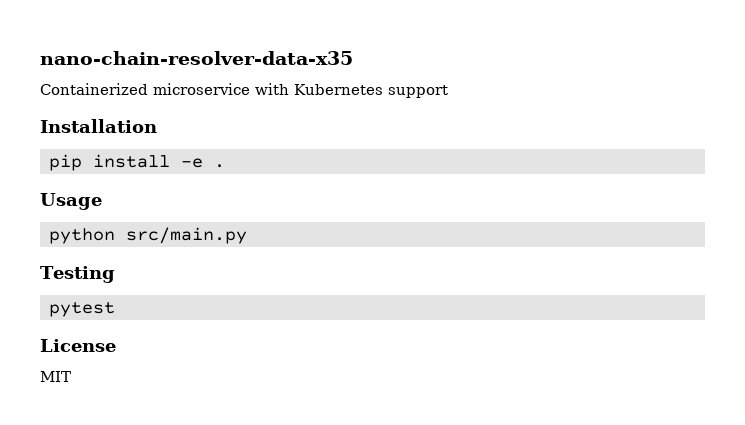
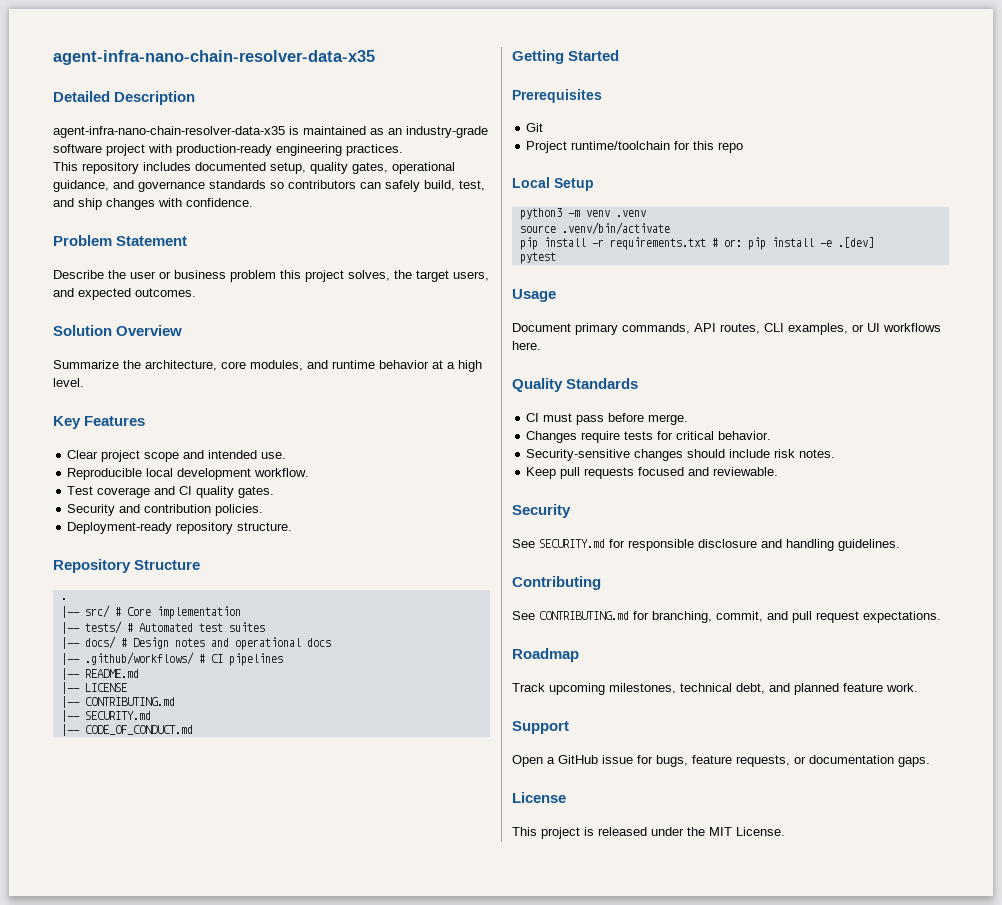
[40,51,353,65] [40,83,448,98] [40,119,157,133] [49,154,225,171] [40,193,102,210] [49,227,247,244] [40,266,115,283] [49,302,115,317] [40,339,116,352] [40,371,71,382] nano-chain-resolver-data-x35 // Containerized microservice with Kubernetes support // Installation // pip install -e . // Usage // python src/main.py // Testing // pytest // License // MIT -> [53,50,375,65] [53,91,196,105] [53,126,488,138] [53,144,403,156] [53,162,455,174] [53,180,485,192] [53,198,253,210] [53,235,188,246] [53,270,489,282] [53,288,196,300] [53,325,183,336] [53,360,482,372] [53,378,84,387] [53,416,146,429] [67,450,287,462] [67,468,310,480] [67,486,275,498] [67,504,264,516] [67,522,293,534] [53,559,201,573] [60,598,67,600] [60,605,241,619] [60,621,265,634] [60,636,331,650] [60,652,283,666] [60,668,139,680] [60,682,127,694] [60,696,175,708] [60,710,151,722] [60,724,193,736] [512,50,620,64] [512,89,602,103] [526,123,544,132] [526,141,744,153] [512,177,594,191] [519,208,646,220] [519,222,670,235] [519,237,874,250] [519,252,556,264] [512,289,556,302] [512,323,941,335] [512,341,541,350] [512,378,639,392] [526,413,689,425] [526,431,772,443] [526,449,836,461] [526,467,779,479] [512,504,571,518] [512,539,900,551] [512,576,601,590] [512,611,941,623] [512,648,579,662] [512,683,918,695] [512,721,569,734] [512,755,930,767] [512,792,566,803] [512,827,785,839] agent-infra-nano-chain-resolver-data-x35 // Detailed Description // agent-infra-nano-chain-resolver-data-x35 is maintained as an industry-grade software project with production-ready engineering practices. // This repository includes documented setup, quality gates, operational guidance, and governance standards so contributors can safely build, test, and ship changes with confidence. // Problem Statement // Describe the user or business problem this project solves, the target users, and expected outcomes. // Solution Overview // Summarize the architecture, core modules, and runtime behavior at a high level. // Key Features // Clear project scope and intended use. // Reproducible local development workflow. // Test coverage and CI quality gates. // Security and contribution policies. // Deployment-ready repository structure. // Repository Structure // . // |-- src/ # Core implementation // |-- tests/ # Automated test suites // |-- docs/ # Design notes and operational docs // |-- .github/workflows/ # CI pipelines // |-- README.md // |-- LICENSE // |-- CONTRIBUTING.md // |-- SECURITY.md // |-- CODE_OF_CONDUCT.md // Getting Started // Prerequisites // Git // Project runtime/toolchain for this repo // Local Setup // python3 -m venv .venv // source .venv/bin/activate // pip install -r requirements.txt # or: pip install -e .[dev] // pytest // Usage // Document primary commands, API routes, CLI examples, or UI workflows here. // Quality Standards // CI must pass before merge. // Changes require tests for critical behavior. // Security-sensitive changes should include risk notes. // Keep pull requests focused and reviewable. // Security // See SECURITY.md for responsible disclosure and handling guidelines. // Contributing // See CONTRIBUTING.md for branching, commit, and pull request expectations. // Roadmap // Track upcoming milestones, technical debt, and planned feature work. // Support // Open a GitHub issue for bugs, feature requests, or documentation gaps. // License // This project is released under the MIT License.

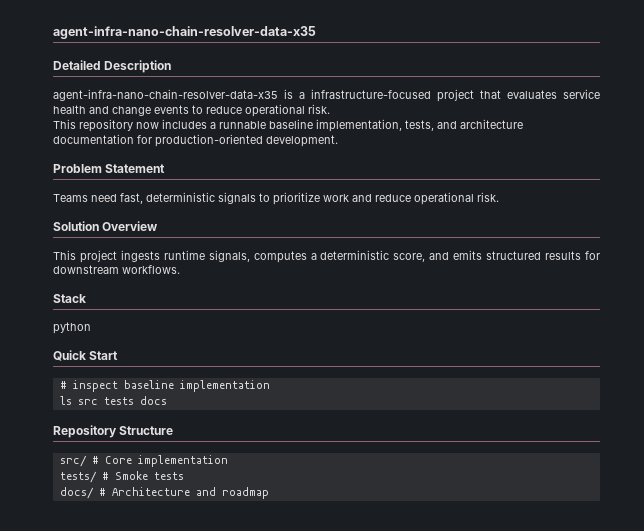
[303,126,488,138] [53,144,403,156] [53,162,455,174] [53,180,485,192] [53,198,253,210] [53,235,188,246] [53,270,489,282] [53,288,196,300] [53,325,183,336] [53,360,482,372] [53,378,84,387] [53,416,146,429] [67,450,287,462] [67,468,310,480] [67,486,275,498] [67,504,264,516] [67,522,293,534] maintained as an industry-grade software project with production-ready engineering practices. // This repository includes documented setup, quality gates, operational guidance, and governance standards so contributors can safely build, test, and ship changes with confidence. // Problem Statement // Describe the user or business problem this project solves, the target users, and expected outcomes. // Solution Overview // Summarize the architecture, core modules, and runtime behavior at a high level. // Key Features // Clear project scope and intended use. // Reproducible local development workflow. // Test coverage and CI quality gates. // Security and contribution policies. // Deployment-ready repository structure. -> [299,89,600,102] [53,104,330,117] [53,119,523,132] [53,134,338,147] [53,164,166,173] [53,192,499,205] [53,221,159,231] [53,250,600,263] [53,265,180,274] [53,294,86,303] [53,322,91,334] [53,350,119,361] [59,380,270,392] [59,396,167,405] a infrastructure-focused project that evaluates service health and change events to reduce operational risk. // This repository now includes a runnable baseline implementation, tests, and architecture documentation for production-oriented development. // Problem Statement // Teams need fast, deterministic signals to prioritize work and reduce operational risk. // Solution Overview // This project ingests runtime signals, computes a deterministic score, and emits structured results for downstream workflows. // Stack // python // Quick Start // # inspect baseline implementation // ls src tests docs
[60,598,67,600] [60,606,80,618] . // |-- -> (174, 430) none
[60,622,80,634] |-- -> (228, 461) none
[138,622,265,632] [60,636,331,650] [60,652,283,666] [60,668,139,680] [60,682,127,694] [60,696,175,708] [60,710,151,722] [60,724,193,736] [512,50,620,64] [512,89,602,103] [526,123,544,132] [526,141,744,153] [512,177,594,191] [519,208,646,220] [519,222,670,235] [519,237,874,250] [519,252,556,264] [512,289,556,302] [512,323,941,335] [512,341,541,350] [512,378,639,392] [526,413,689,425] [526,431,772,443] [526,449,836,461] [526,467,779,479] [512,504,571,518] [512,539,900,551] [512,576,601,590] [512,611,941,623] [512,648,579,662] [512,683,918,695] [512,721,569,734] [512,755,930,767] [512,792,566,803] [512,827,785,839] Automated test suites // |-- docs/ # Design notes and operational docs // |-- .github/workflows/ # CI pipelines // |-- README.md // |-- LICENSE // |-- CONTRIBUTING.md // |-- SECURITY.md // |-- CODE_OF_CONDUCT.md // Getting Started // Prerequisites // Git // Project runtime/toolchain for this repo // Local Setup // python3 -m venv .venv // source .venv/bin/activate // pip install -r requirements.txt # or: pip install -e .[dev] // pytest // Usage // Document primary commands, API routes, CLI examples, or UI workflows here. // Quality Standards // CI must pass before merge. // Changes require tests for critical behavior. // Security-sensitive changes should include risk notes. // Keep pull requests focused and reviewable. // Security // See SECURITY.md for responsible disclosure and handling guidelines. // Contributing // See CONTRIBUTING.md for branching, commit, and pull request expectations. // Roadmap // Track upcoming milestones, technical debt, and planned feature work. // Support // Open a GitHub issue for bugs, feature requests, or documentation gaps. // License // This project is released under the MIT License. -> [114,471,184,480] [59,487,269,499] Smoke tests // docs/ # Architecture and roadmap

